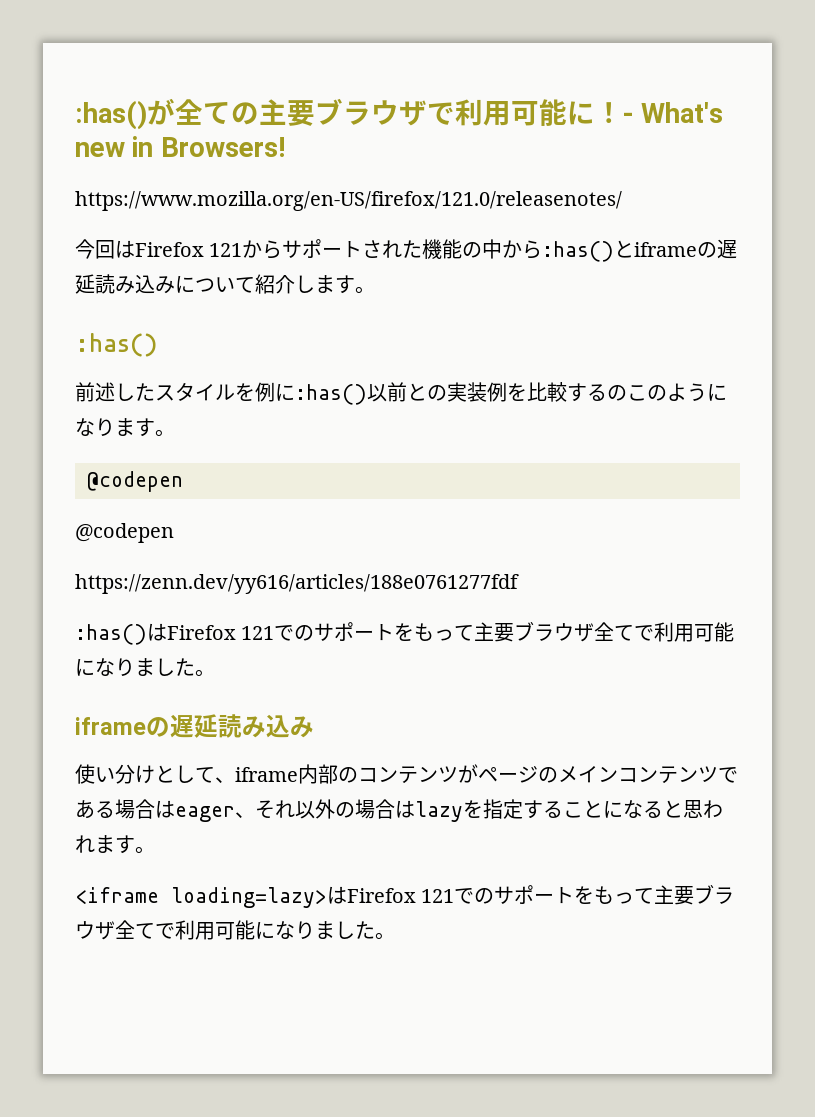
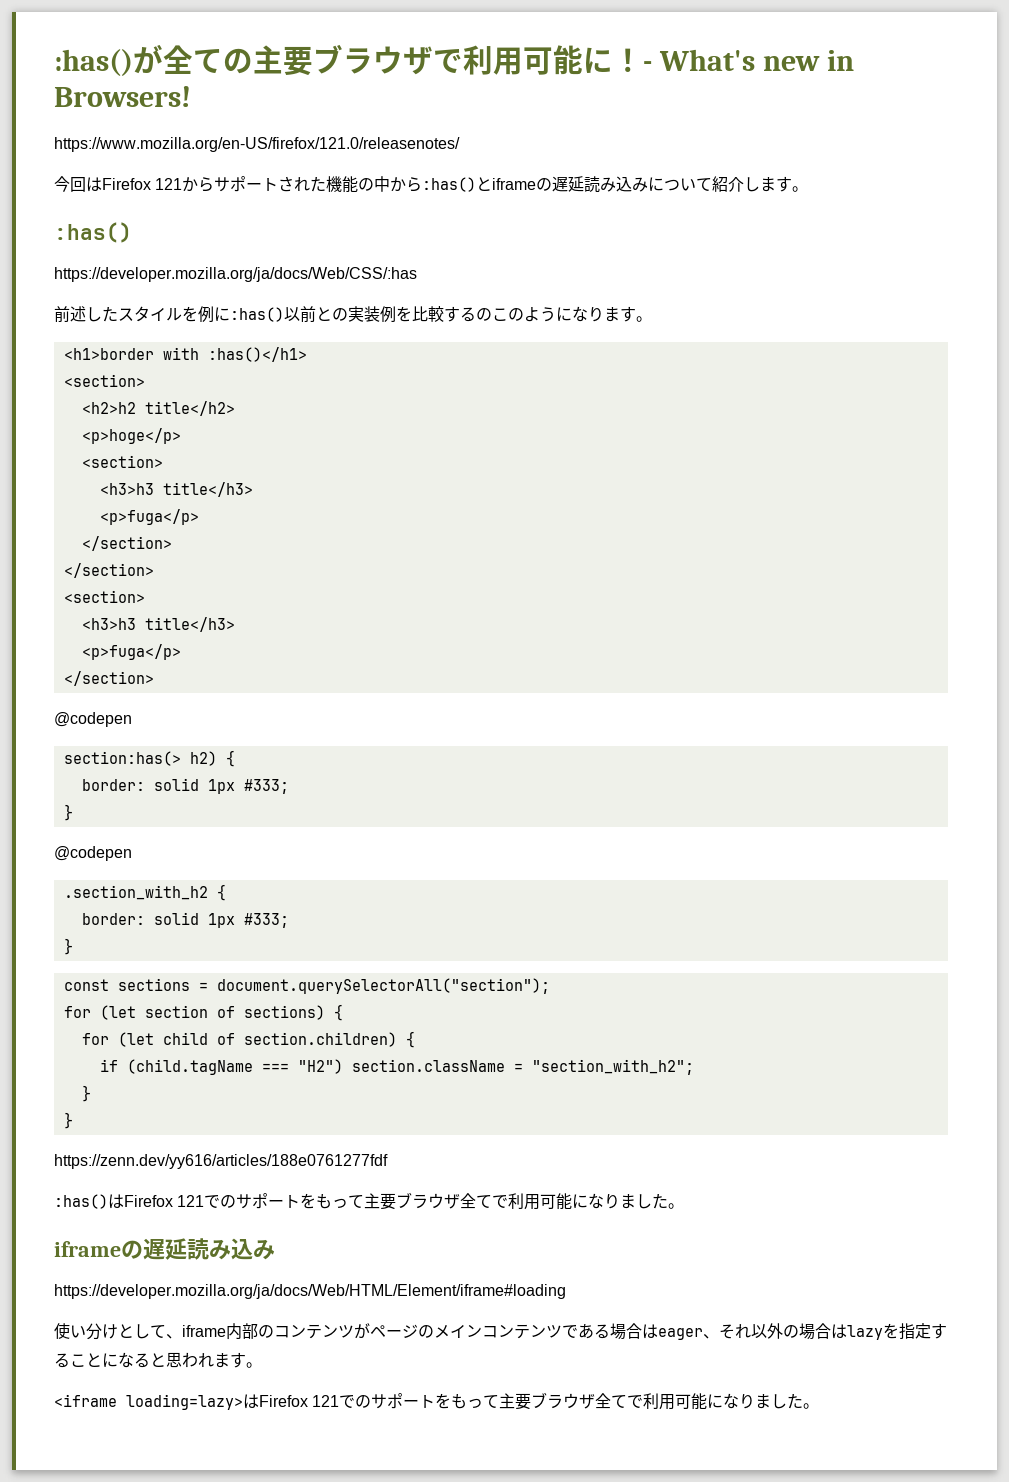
(157, 345) none -> [54,267,417,282] // https://developer.mozilla.org/ja/docs/Web/CSS/:has
[87,471,183,492] [75,523,174,543] @codepen // @codepen -> [63,347,307,362] [63,374,145,387] [81,401,235,416] [81,428,181,444] [81,455,163,468] [99,482,253,497] [99,509,199,525] [81,536,172,551] [63,563,154,578] [63,590,145,603] [81,617,235,632] [81,644,181,660] [63,671,154,686] [54,712,132,727] [63,750,235,767] [81,778,289,794] [63,804,73,821] [54,846,132,861] [63,884,226,901] [81,912,289,928] [63,938,73,955] [63,978,550,994] [63,1004,343,1021] [81,1031,415,1048] [99,1059,694,1075] [81,1085,91,1102] [63,1112,73,1129] <h1>border with :has()</h1> // <section> // <h2>h2 title</h2> // <p>hoge</p> // <section> // <h3>h3 title</h3> // <p>fuga</p> // </section> // </section> // <section> // <h3>h3 title</h3> // <p>fuga</p> // </section> // @codepen // section:has(> h2) { // border: solid 1px #333; // } // @codepen // .section_with_h2 { // border: solid 1px #333; // } // const sections = document.querySelectorAll("section"); // for (let section of sections) { // for (let child of section.children) { // if (child.tagName === "H2") section.className = "section_with_h2"; // } // }
(314, 727) none -> [54,1284,566,1299] // https://developer.mozilla.org/ja/docs/Web/HTML/Element/iframe#loading

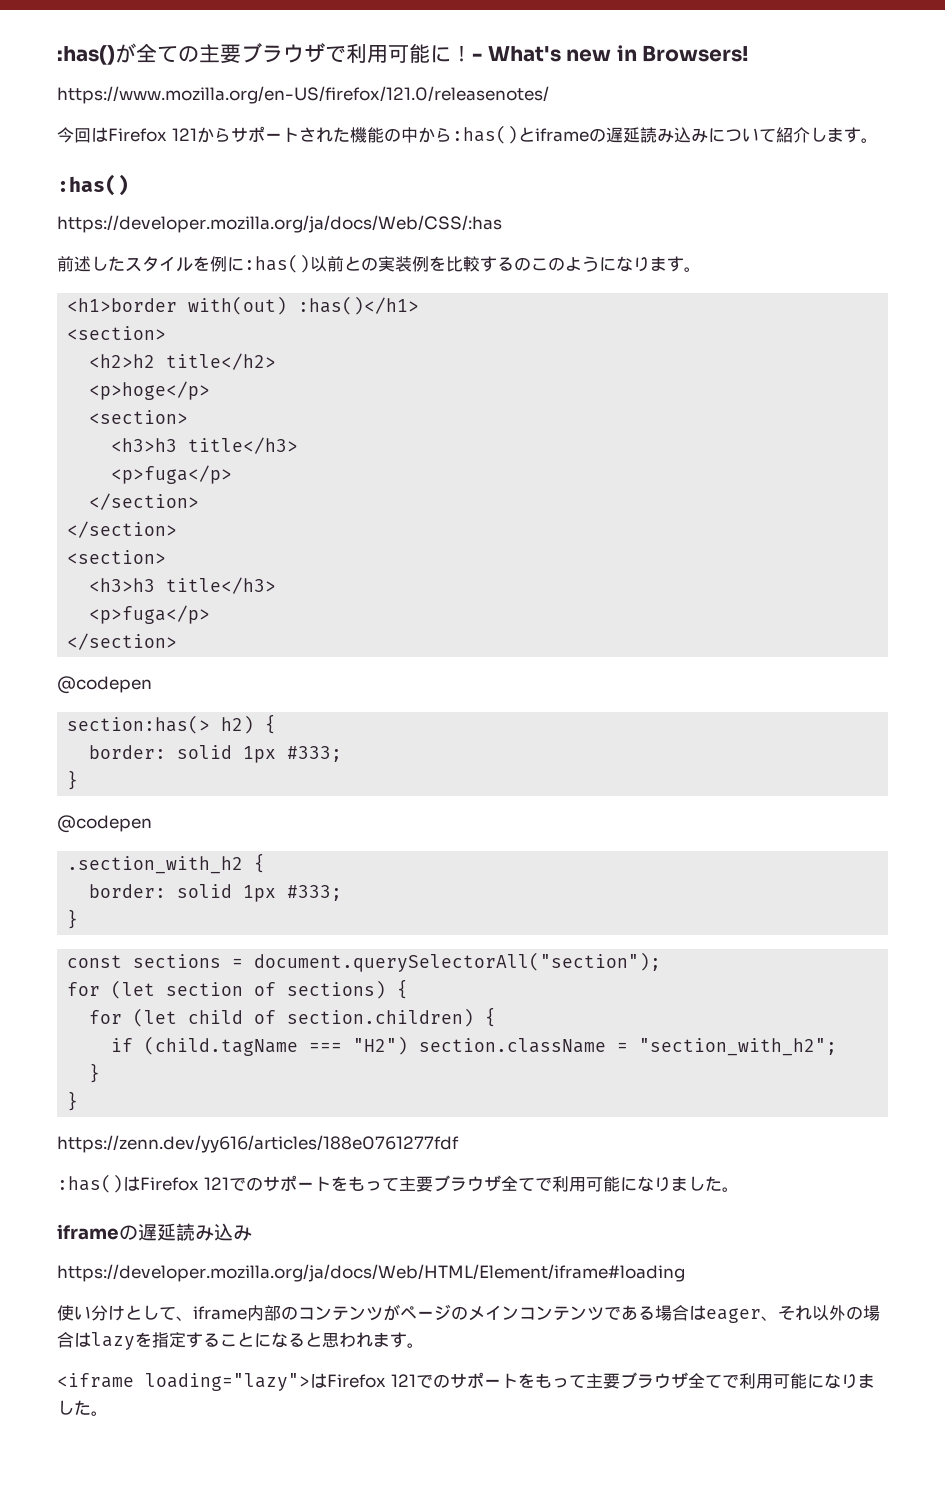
[162,347,199,360] with -> [188,296,288,315] with(out)
[126,1394,243,1410] loading=lazy> -> [145,1373,310,1391] loading="lazy">

